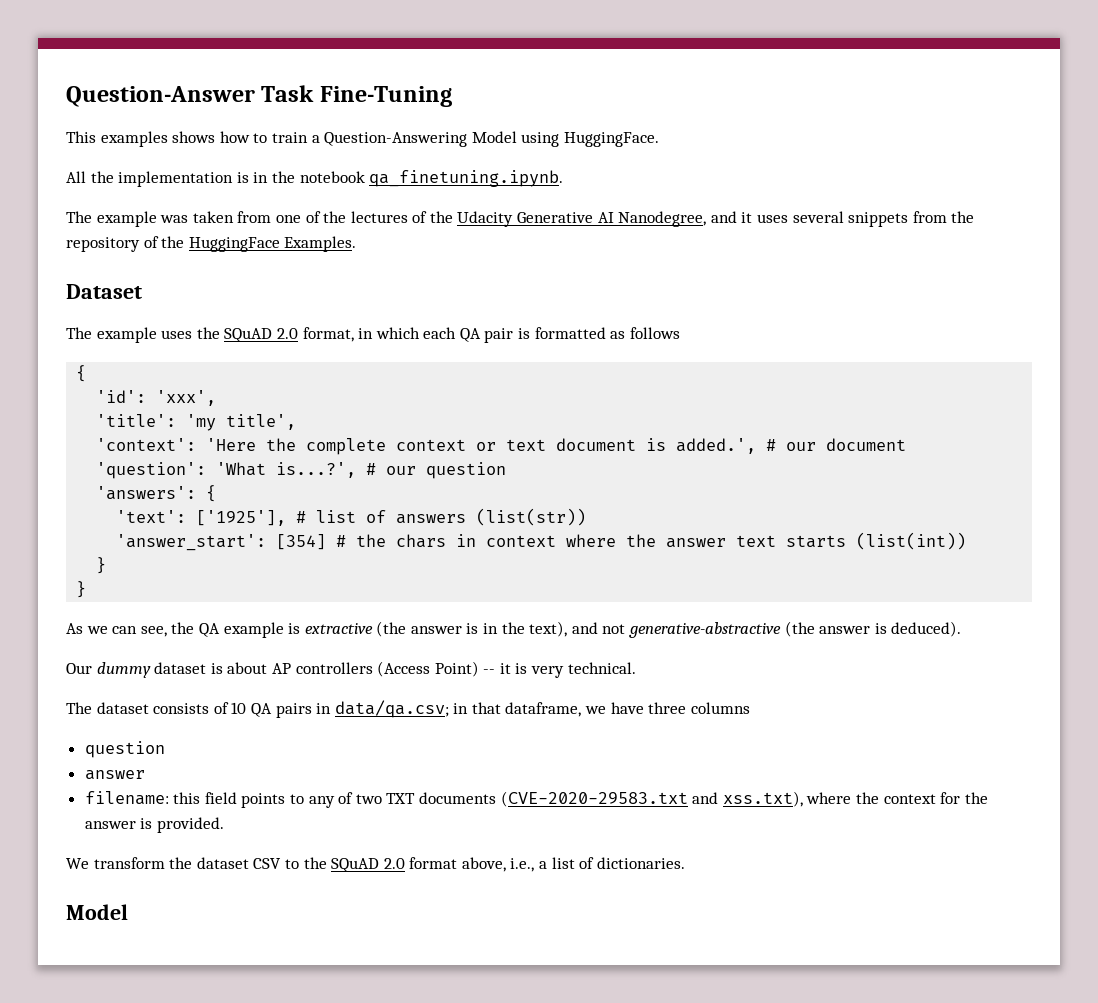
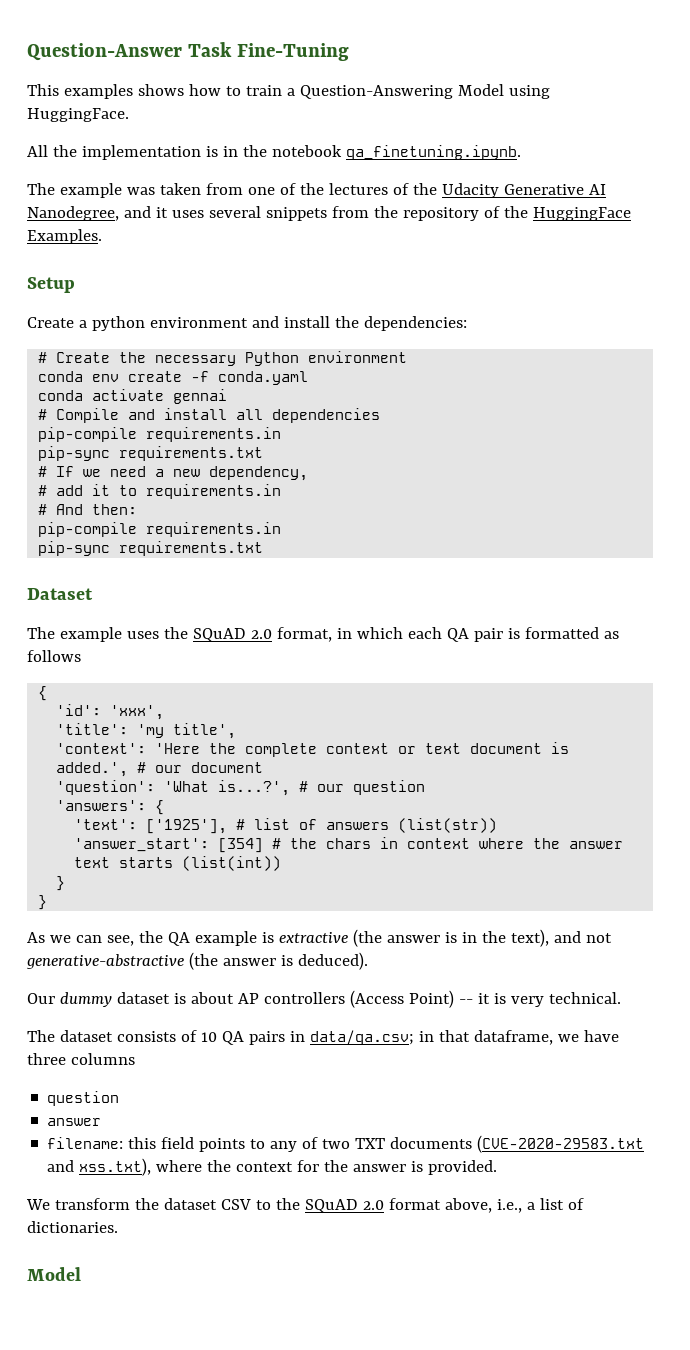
(357, 244) none -> [27,277,75,293] [27,316,467,331] [38,351,408,366] [38,371,309,385] [38,389,228,404] [38,408,381,423] [38,427,282,442] [38,446,264,461] [38,466,309,481] [38,484,282,499] [38,504,138,515] [38,522,282,537] [38,541,264,556] // Setup // Create a python environment and install the dependencies: // # Create the necessary Python environment // conda env create -f conda.yaml // conda activate gennai // # Compile and install all dependencies // pip-compile requirements.in // pip-sync requirements.txt // # If we need a new dependency, // # add it to requirements.in // # And then: // pip-compile requirements.in // pip-sync requirements.txt

